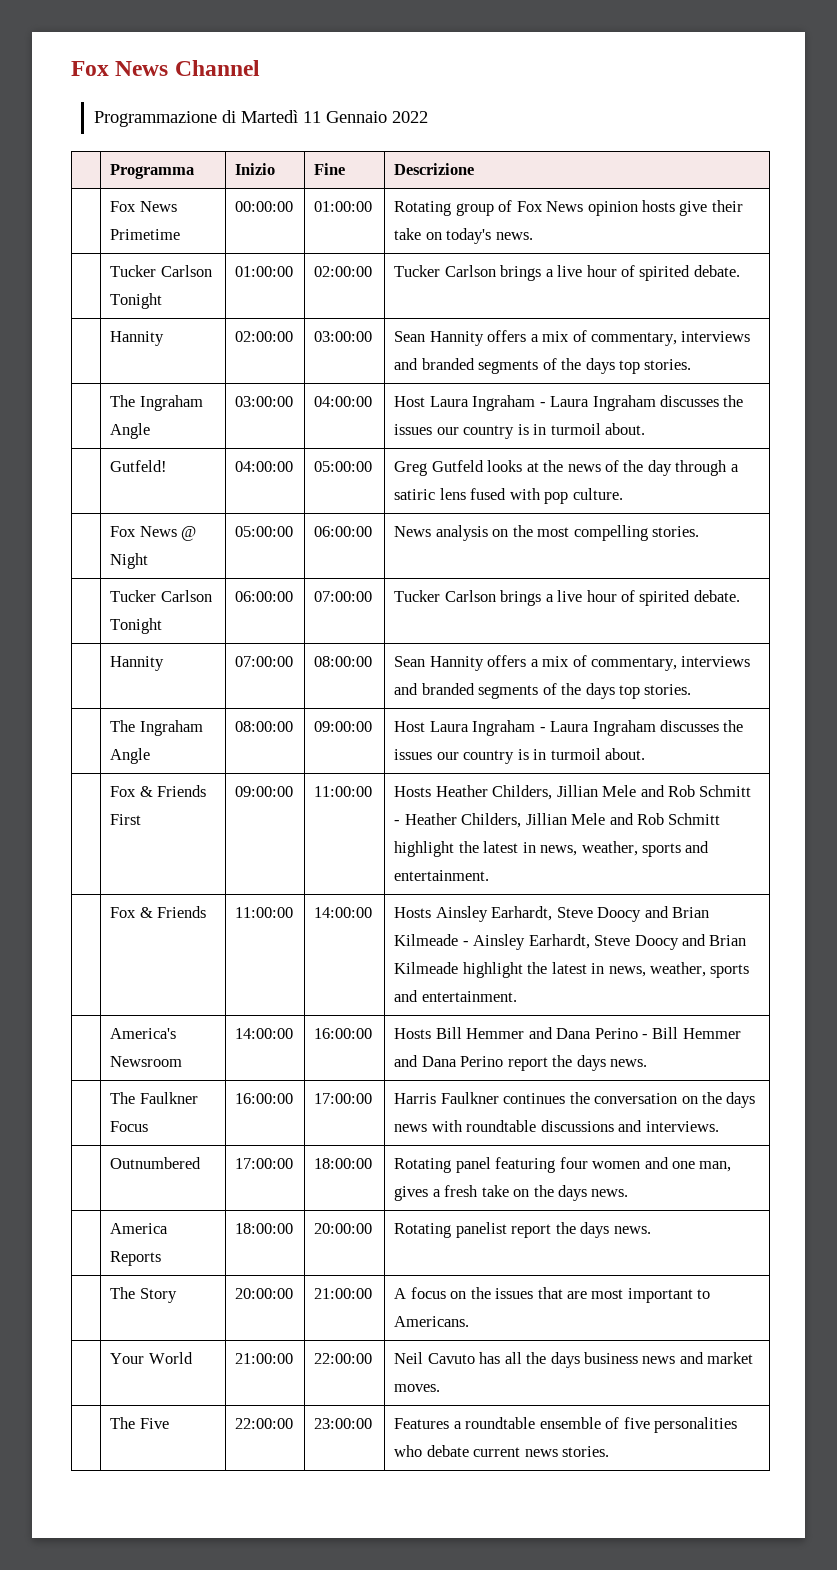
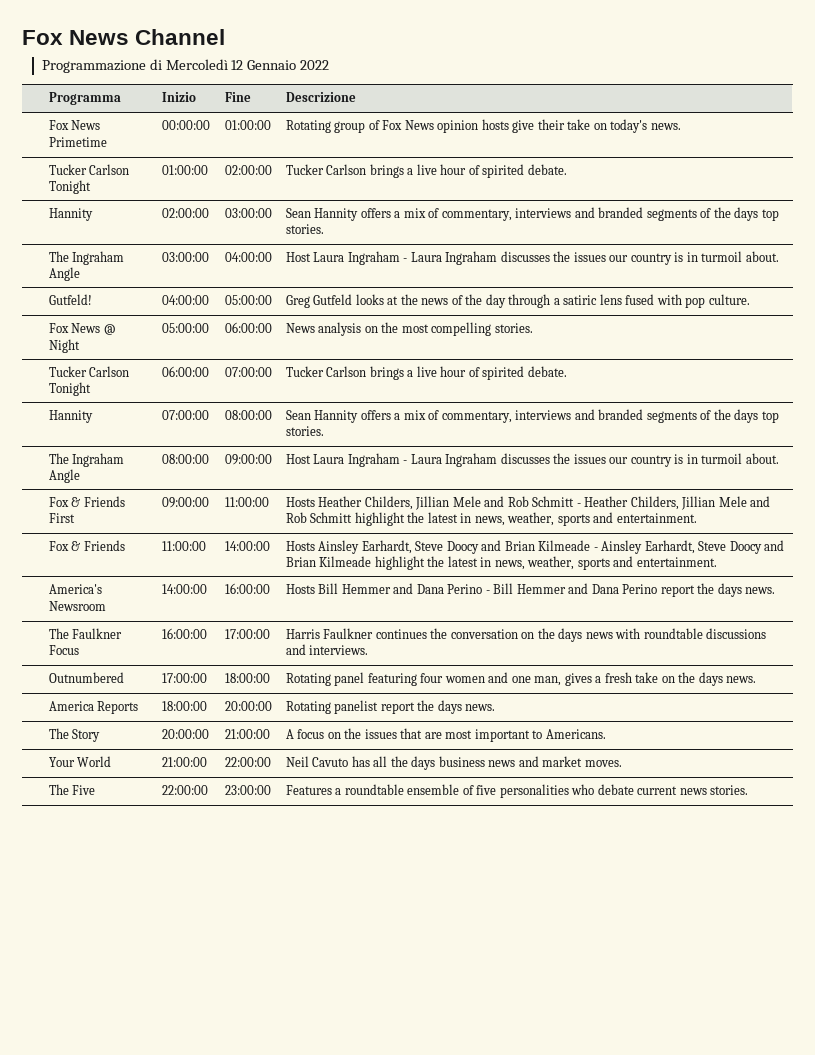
[240,110,321,123] Martedì 11 -> [165,59,244,70] Mercoledì 12

